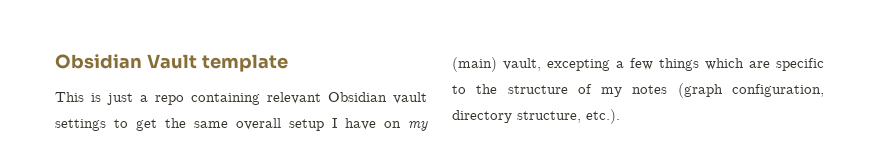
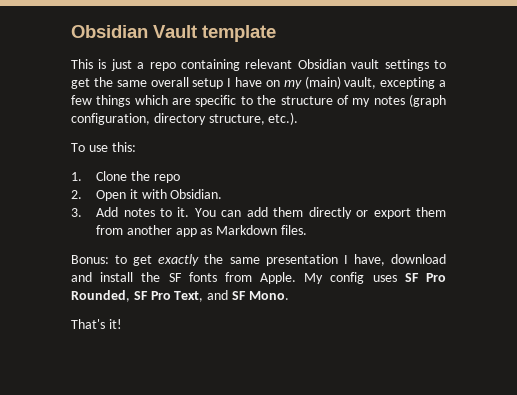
(620, 116) none -> [71,142,136,152] [71,171,180,183] [71,189,223,201] [71,207,446,219] [96,225,308,237] [71,254,446,266] [71,272,446,284] [71,290,289,302] [71,319,122,329] // To use this: // 1. Clone the repo // 2. Open it with Obsidian. // 3. Add notes to it. You can add them directly or export them from another app as Markdown files. // Bonus: to get exactly the same presentation I have, download and install the SF fonts from Apple. My config uses SF Pro Rounded, SF Pro Text, and SF Mono. // That's it!

